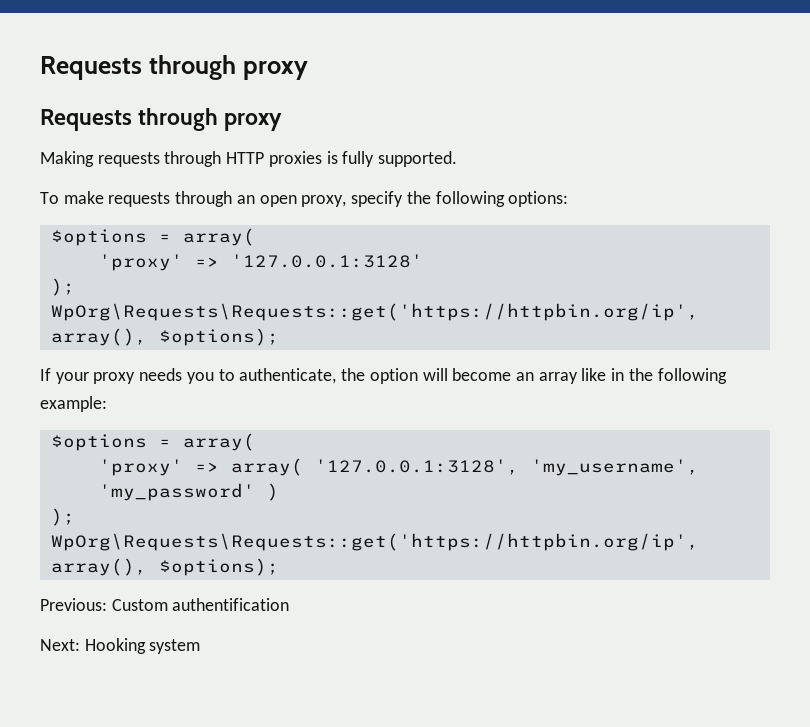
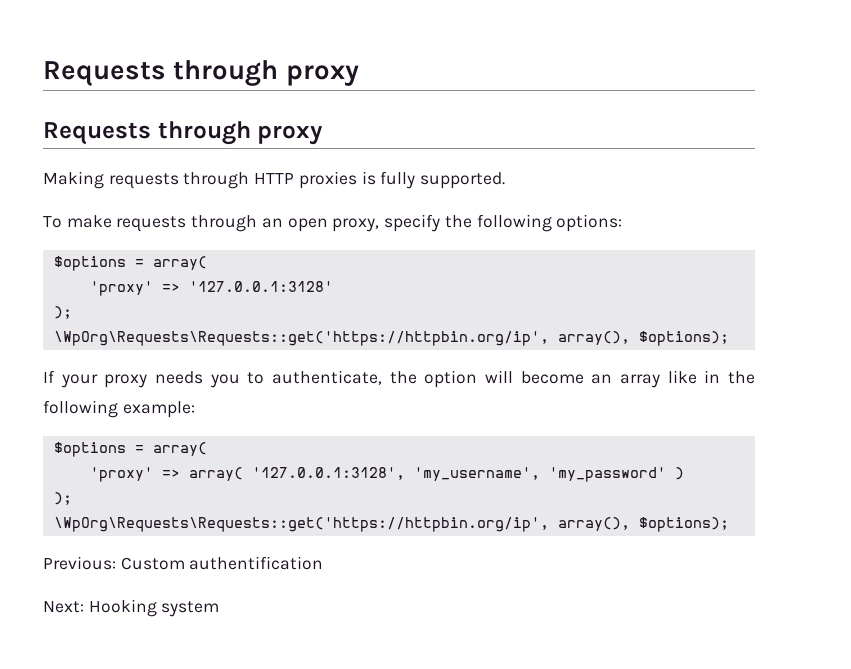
[50,303,699,321] WpOrg\Requests\Requests::get('https://httpbin.org/ip', -> [53,331,549,346] \WpOrg\Requests\Requests::get('https://httpbin.org/ip',
[50,533,699,551] WpOrg\Requests\Requests::get('https://httpbin.org/ip', -> [53,517,549,532] \WpOrg\Requests\Requests::get('https://httpbin.org/ip',

